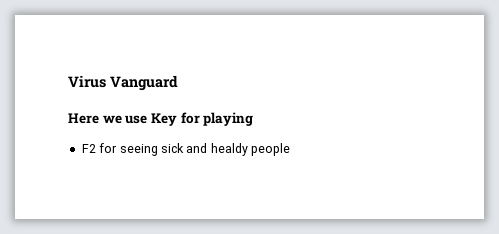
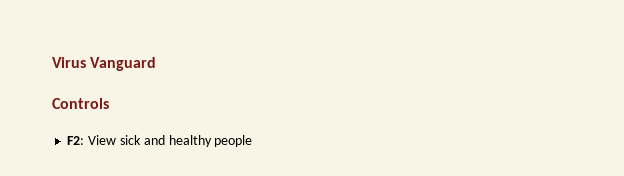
[68,112,254,126] [81,143,158,156] Here we use Key for playing // F2 for seeing -> [52,98,109,109] [67,135,117,145] Controls // F2: View
[210,143,248,156] healdy -> [168,135,212,147] healthy

